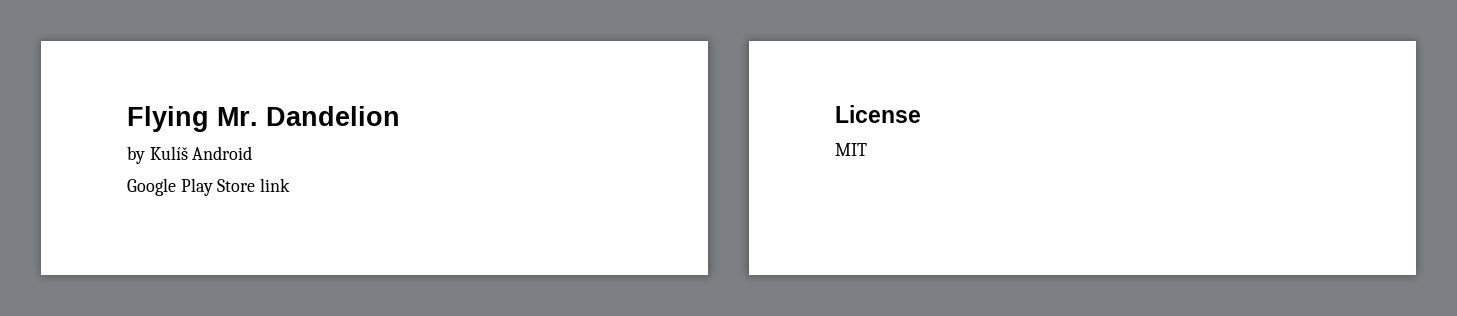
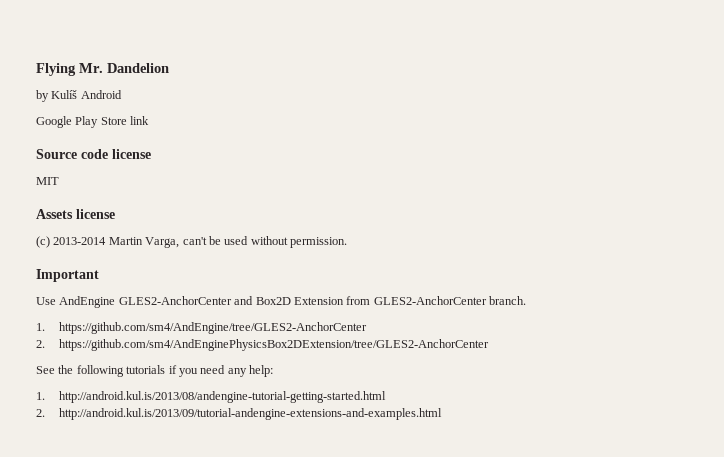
[835,105,921,123] [835,143,867,156] License // MIT -> [36,149,151,159] [36,177,59,185] [36,209,115,219] [36,236,347,248] [36,269,99,282] [36,296,526,308] [36,322,368,334] [36,339,490,351] [36,365,273,377] [36,391,387,403] [36,408,443,420] Source code license // MIT // Assets license // (c) 2013-2014 Martin Varga, can't be used without permission. // Important // Use AndEngine GLES2-AnchorCenter and Box2D Extension from GLES2-AnchorCenter branch. // 1. https://github.com/sm4/AndEngine/tree/GLES2-AnchorCenter // 2. https://github.com/sm4/AndEnginePhysicsBox2DExtension/tree/GLES2-AnchorCenter // See the following tutorials if you need any help: // 1. http://android.kul.is/2013/08/andengine-tutorial-getting-started.html // 2. http://android.kul.is/2013/09/tutorial-andengine-extensions-and-examples.html

